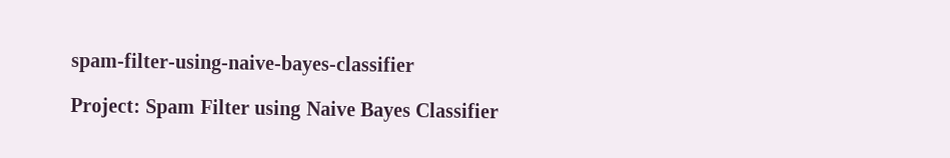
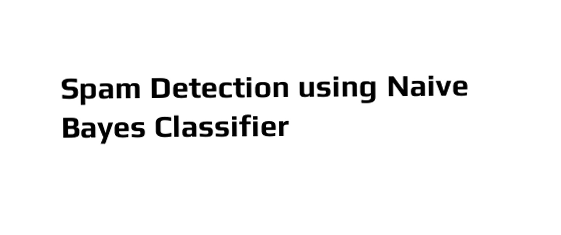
[71,51,415,78] [70,96,250,119] spam-filter-using-naive-bayes-classifier // Project: Spam Filter -> [60,75,291,106] Spam Detection

